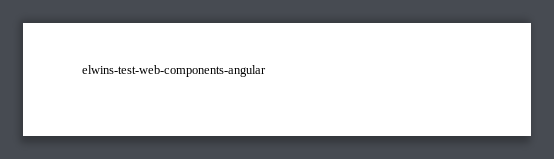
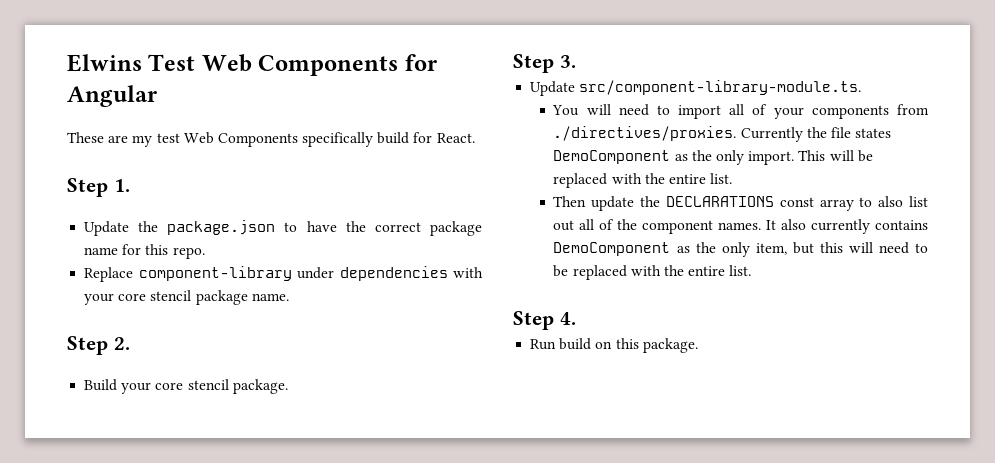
[82,65,266,77] elwins-test-web-components-angular -> [67,54,437,76] [67,85,157,107] [67,132,475,147] [67,178,130,197] [84,220,482,236] [84,244,205,259] [84,266,483,282] [84,290,289,305] [67,336,130,355] [84,379,288,394] [513,54,576,73] [530,80,862,96] [552,104,929,119] [553,126,892,142] [553,150,873,165] [553,173,733,188] [553,196,928,211] [553,219,928,234] [553,242,928,257] [553,265,752,280] [513,311,576,330] [530,338,698,353] Elwins Test Web Components for Angular // These are my test Web Components specifically build for React. // Step 1. // Update the package.json to have the correct package name for this repo. // Replace component-library under dependencies with your core stencil package name. // Step 2. // Build your core stencil package. // Step 3. // Update src/component-library-module.ts. // You will need to import all of your components from ./directives/proxies. Currently the file states DemoComponent as the only import. This will be replaced with the entire list. // Then update the DECLARATIONS const array to also list out all of the component names. It also currently contains DemoComponent as the only item, but this will need to be replaced with the entire list. // Step 4. // Run build on this package.

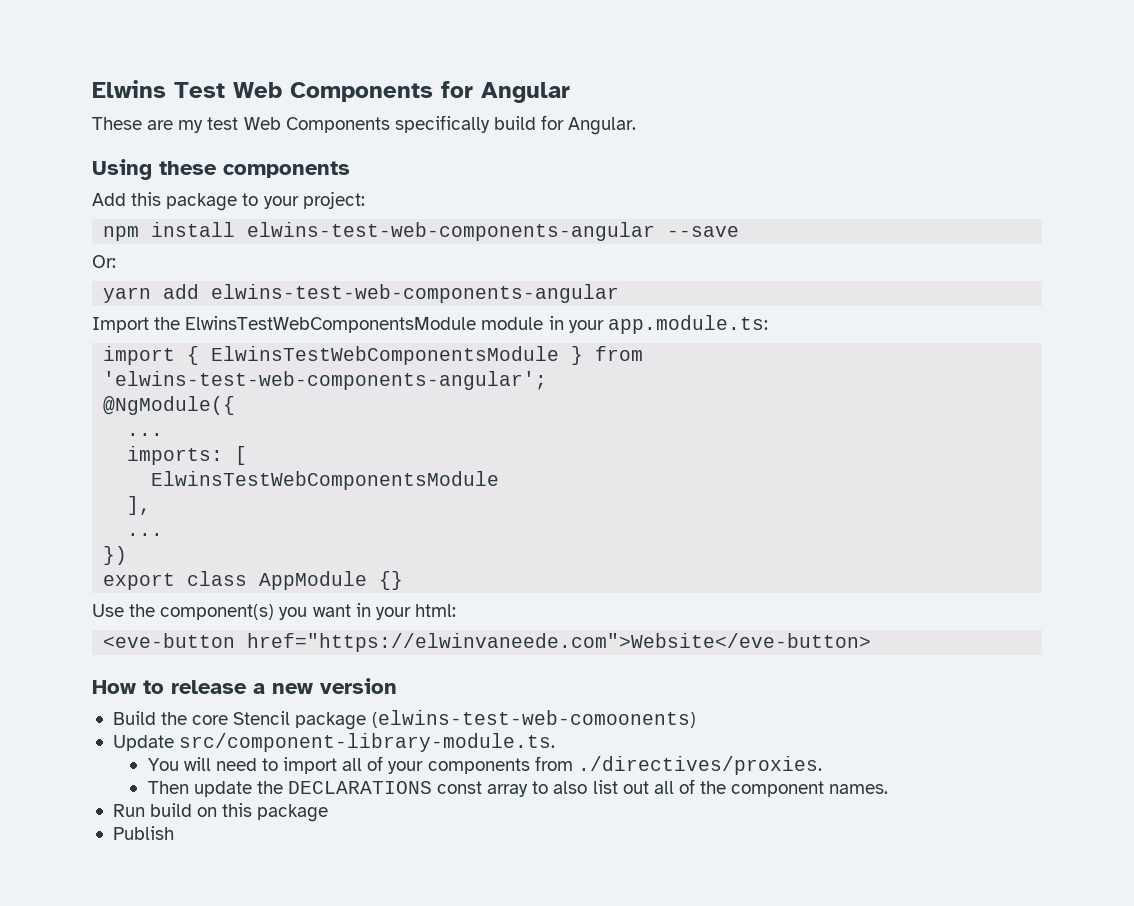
[436,133,475,143] [67,178,130,197] [84,220,482,236] [84,244,205,259] [84,266,483,282] [84,290,289,305] [67,336,130,355] [84,379,288,394] [513,54,576,73] React. // Step 1. // Update the package.json to have the correct package name for this repo. // Replace component-library under dependencies with your core stencil package name. // Step 2. // Build your core stencil package. // Step 3. -> [568,117,637,135] [92,159,350,180] [92,191,365,211] [103,222,740,241] [92,255,116,268] [103,284,620,303] [92,315,768,334] [103,346,644,365] [103,371,548,390] [103,396,236,415] [127,433,164,436] [127,446,248,465] [151,471,500,490] [127,496,152,515] [127,533,164,536] [103,546,128,565] [103,571,404,590] [92,603,456,620] [103,633,872,652] [92,678,397,694] [112,710,696,730] Angular. // Using these components // Add this package to your project: // npm install elwins-test-web-components-angular --save // Or: // yarn add elwins-test-web-components-angular // Import the ElwinsTestWebComponentsModule module in your app.module.ts: // import { ElwinsTestWebComponentsModule } from 'elwins-test-web-components-angular'; // @NgModule({ // ... // imports: [ // ElwinsTestWebComponentsModule // ], // ... // }) // export class AppModule {} // Use the component(s) you want in your html: // <eve-button href="https://elwinvaneede.com">Website</eve-button> // How to release a new version // Build the core Stencil package (elwins-test-web-comoonents)
[740,127,892,142] [553,150,873,165] [553,173,733,188] Currently the file states DemoComponent as the only import. This will be replaced with the entire list. -> (822, 765) none
[766,219,928,234] [553,242,928,257] [553,265,752,280] [513,311,576,330] It also currently contains DemoComponent as the only item, but this will need to be replaced with the entire list. // Step 4. -> (889, 789) none
[642,338,698,353] package. -> [257,804,329,822] [112,826,174,840] package // Publish

